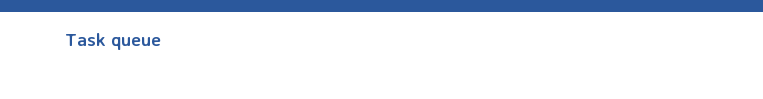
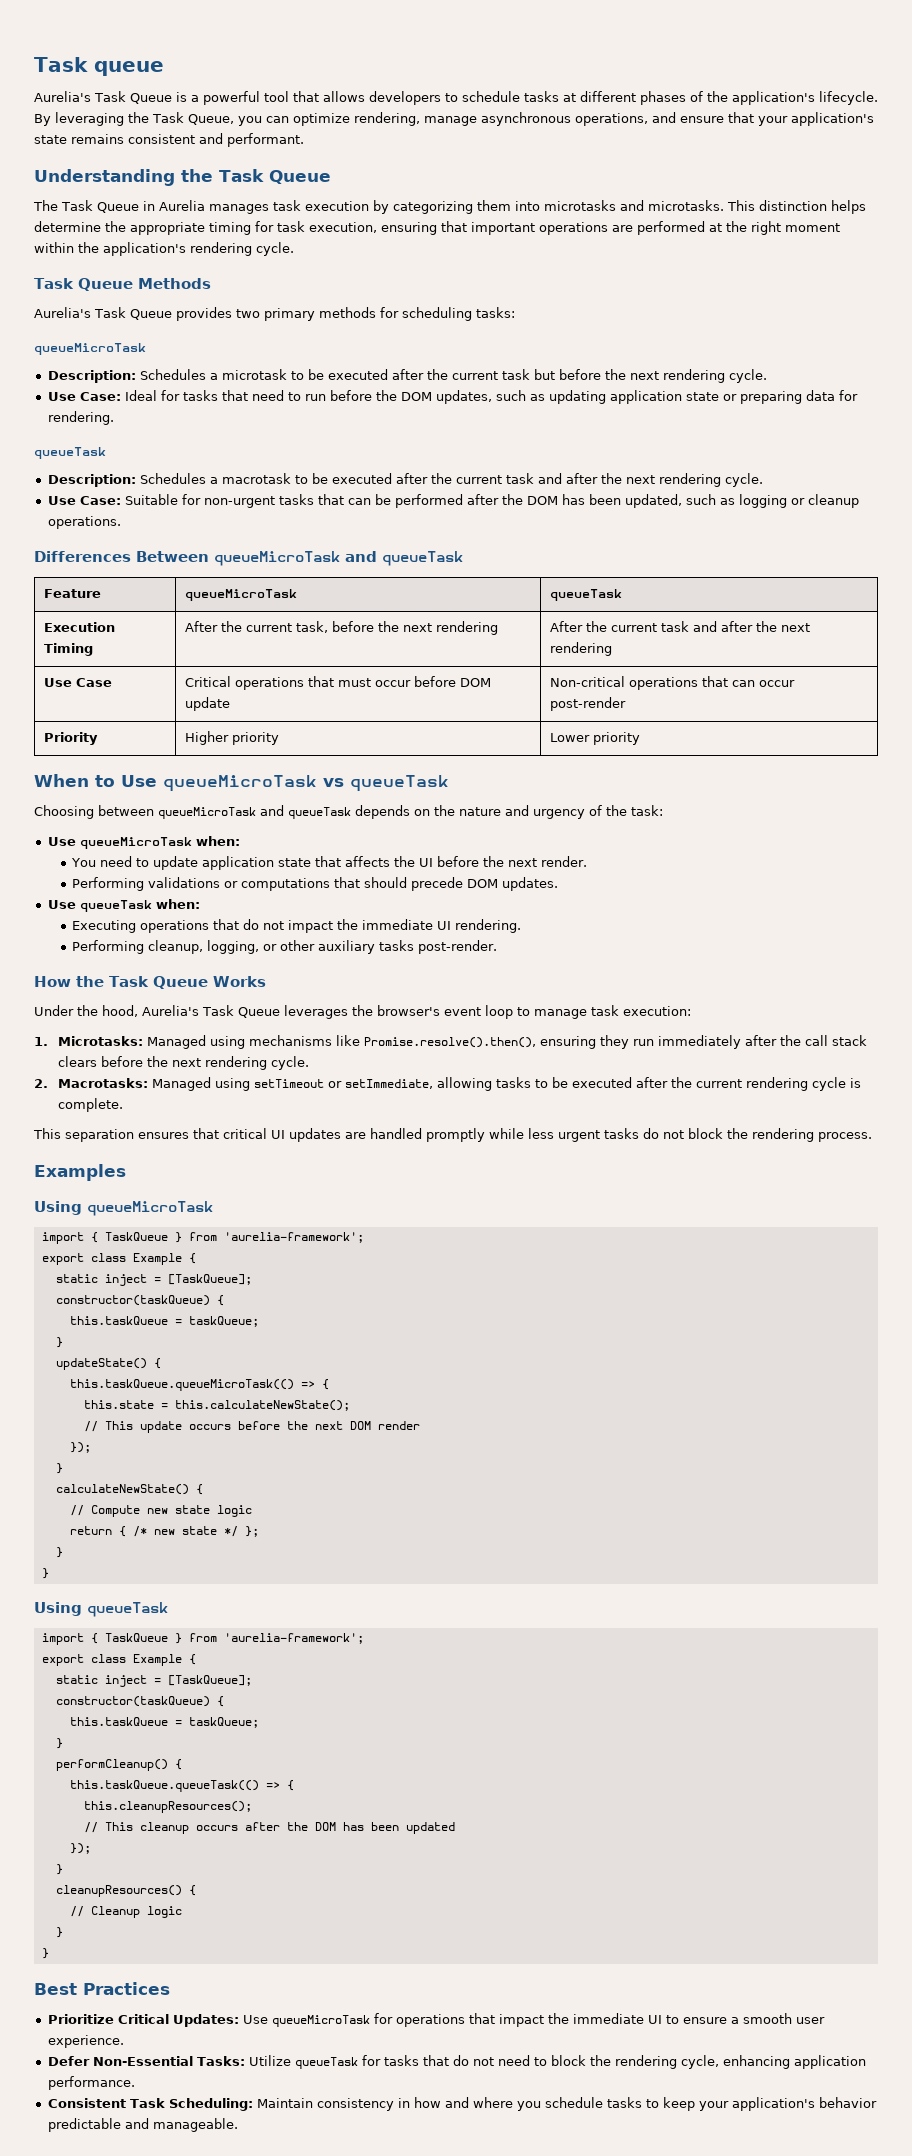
(161, 43) none -> [34,91,878,105] [34,112,874,126] [34,133,304,147] [34,169,331,186] [33,200,866,214] [34,221,840,235] [34,242,294,256] [34,278,211,291] [34,307,515,321] [34,343,146,355] [47,369,767,383] [47,390,858,404] [47,411,114,425] [34,447,106,459] [47,473,763,487] [47,494,859,508] [47,516,121,529] [34,551,463,566] [43,589,101,598] [184,589,297,601] [549,589,622,601] [43,622,115,632] [43,643,93,656] [184,621,498,635] [549,621,810,632] [549,642,612,656] [43,678,112,687] [184,676,491,690] [184,697,230,711] [549,676,795,690] [549,697,626,711] [43,732,98,745] [184,731,279,745] [549,732,640,745] [34,774,449,792] [34,805,663,819] [47,836,240,849] [70,856,587,870] [71,877,558,891] [47,899,200,912] [71,919,521,933] [71,940,497,954] [34,976,266,989] [34,1005,691,1019] [34,1035,868,1049] [58,1056,310,1070] [34,1077,862,1091] [58,1098,124,1112] [33,1128,872,1142] [34,1164,126,1181] [34,1201,213,1216] [41,1232,364,1244] [41,1253,196,1265] [55,1274,252,1286] [55,1295,224,1306] [69,1316,259,1327] [55,1337,63,1348] [55,1358,161,1370] [69,1379,329,1391] [83,1400,350,1411] [83,1421,420,1433] [69,1442,91,1453] [55,1463,63,1474] [55,1484,203,1495] [69,1505,252,1517] [69,1526,259,1537] [55,1547,63,1558] [41,1568,49,1579] [34,1602,168,1617] [41,1633,364,1645] [41,1654,196,1666] [55,1675,252,1687] [55,1696,224,1707] [69,1717,259,1728] [55,1738,63,1749] [55,1759,182,1771] [69,1780,294,1792] [83,1801,252,1813] [83,1822,455,1834] [69,1843,91,1854] [55,1864,63,1875] [55,1885,196,1897] [69,1906,182,1918] [55,1927,63,1938] [41,1948,49,1959] [34,1982,170,1995] [47,2013,825,2027] [47,2035,124,2048] [47,2055,866,2069] [47,2076,135,2090] [47,2097,877,2111] [47,2118,238,2132] // Aurelia's Task Queue is a powerful tool that allows developers to schedule tasks at different phases of the application's lifecycle. By leveraging the Task Queue, you can optimize rendering, manage asynchronous operations, and ensure that your application's state remains consistent and performant. // Understanding the Task Queue // The Task Queue in Aurelia manages task execution by categorizing them into microtasks and microtasks. This distinction helps determine the appropriate timing for task execution, ensuring that important operations are performed at the right moment within the application's rendering cycle. // Task Queue Methods // Aurelia's Task Queue provides two primary methods for scheduling tasks: // queueMicroTask // Description: Schedules a microtask to be executed after the current task but before the next rendering cycle. // Use Case: Ideal for tasks that need to run before the DOM updates, such as updating application state or preparing data for rendering. // queueTask // Description: Schedules a macrotask to be executed after the current task and after the next rendering cycle. // Use Case: Suitable for non-urgent tasks that can be performed after the DOM has been updated, such as logging or cleanup operations. // Differences Between queueMicroTask and queueTask // Feature | queueMicroTask | queueTask // Execution Timing | After the current task, before the next rendering | After the current task and after the next rendering // Use Case | Critical operations that must occur before DOM update | Non-critical operations that can occur post-render // Priority | Higher priority | Lower priority // When to Use queueMicroTask vs queueTask // Choosing between queueMicroTask and queueTask depends on the nature and urgency of the task: // Use queueMicroTask when: // You need to update application state that affects the UI before the next render. // Performing validations or computations that should precede DOM updates. // Use queueTask when: // Executing operations that do not impact the immediate UI rendering. // Performing cleanup, logging, or other auxiliary tasks post-render. // How the Task Queue Works // Under the hood, Aurelia's Task Queue leverages the browser's event loop to manage task execution: // 1. Microtasks: Managed using mechanisms like Promise.resolve().then(), ensuring they run immediately after the call stack clears before the next rendering cycle. // 2. Macrotasks: Managed using setTimeout or setImmediate, allowing tasks to be executed after the current rendering cycle is complete. // This separation ensures that critical UI updates are handled promptly while less urgent tasks do not block the rendering process. // Examples // Using queueMicroTask // import { TaskQueue } from 'aurelia-framework'; // export class Example { // static inject = [TaskQueue]; // constructor(taskQueue) { // this.taskQueue = taskQueue; // } // updateState() { // this.taskQueue.queueMicroTask(() => { // this.state = this.calculateNewState(); // // This update occurs before the next DOM render // }); // } // calculateNewState() { // // Compute new state logic // return { /* new state */ }; // } // } // Using queueTask // import { TaskQueue } from 'aurelia-framework'; // export class Example { // static inject = [TaskQueue]; // constructor(taskQueue) { // this.taskQueue = taskQueue; // } // performCleanup() { // this.taskQueue.queueTask(() => { // this.cleanupResources(); // // This cleanup occurs after the DOM has been updated // }); // } // cleanupResources() { // // Cleanup logic // } // } // Best Practices // Prioritize Critical Updates: Use queueMicroTask for operations that impact the immediate UI to ensure a smooth user experience. // Defer Non-Essential Tasks: Utilize queueTask for tasks that do not need to block the rendering cycle, enhancing application performance. // Consistent Task Scheduling: Maintain consistency in how and where you schedule tasks to keep your application's behavior predictable and manageable.

